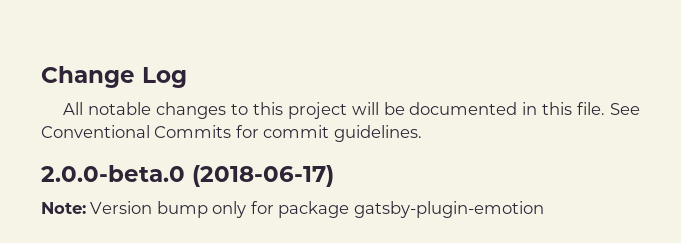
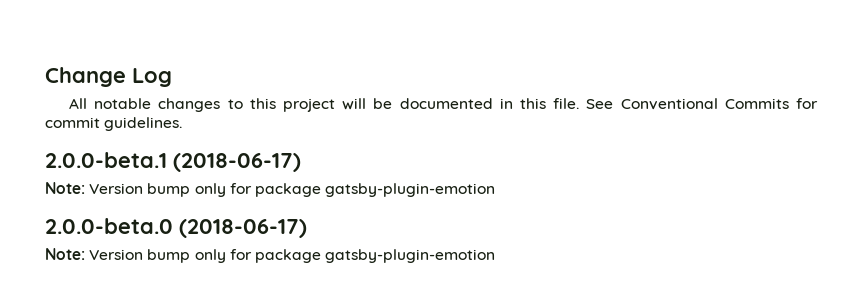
(422, 133) none -> [45,152,301,172] [45,182,496,197] // 2.0.0-beta.1 (2018-06-17) // Note: Version bump only for package gatsby-plugin-emotion

